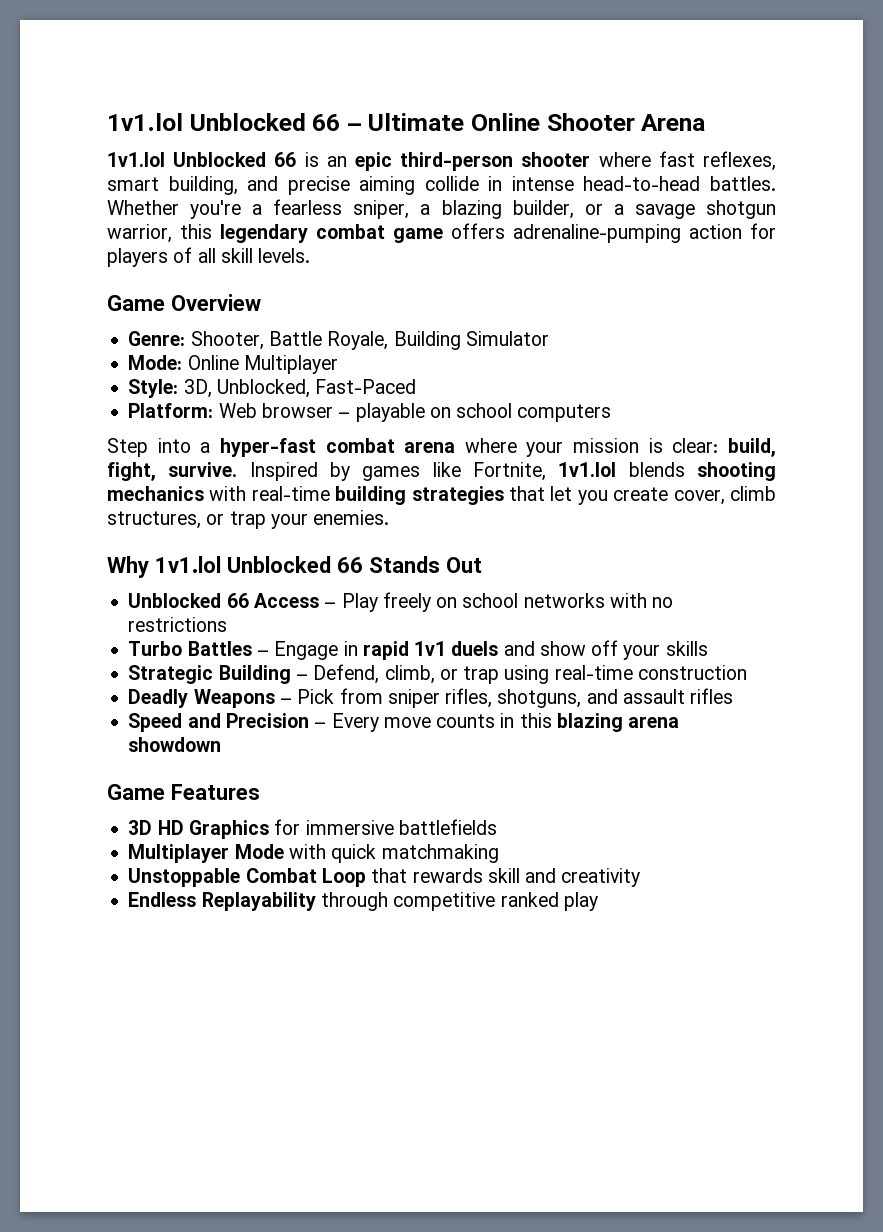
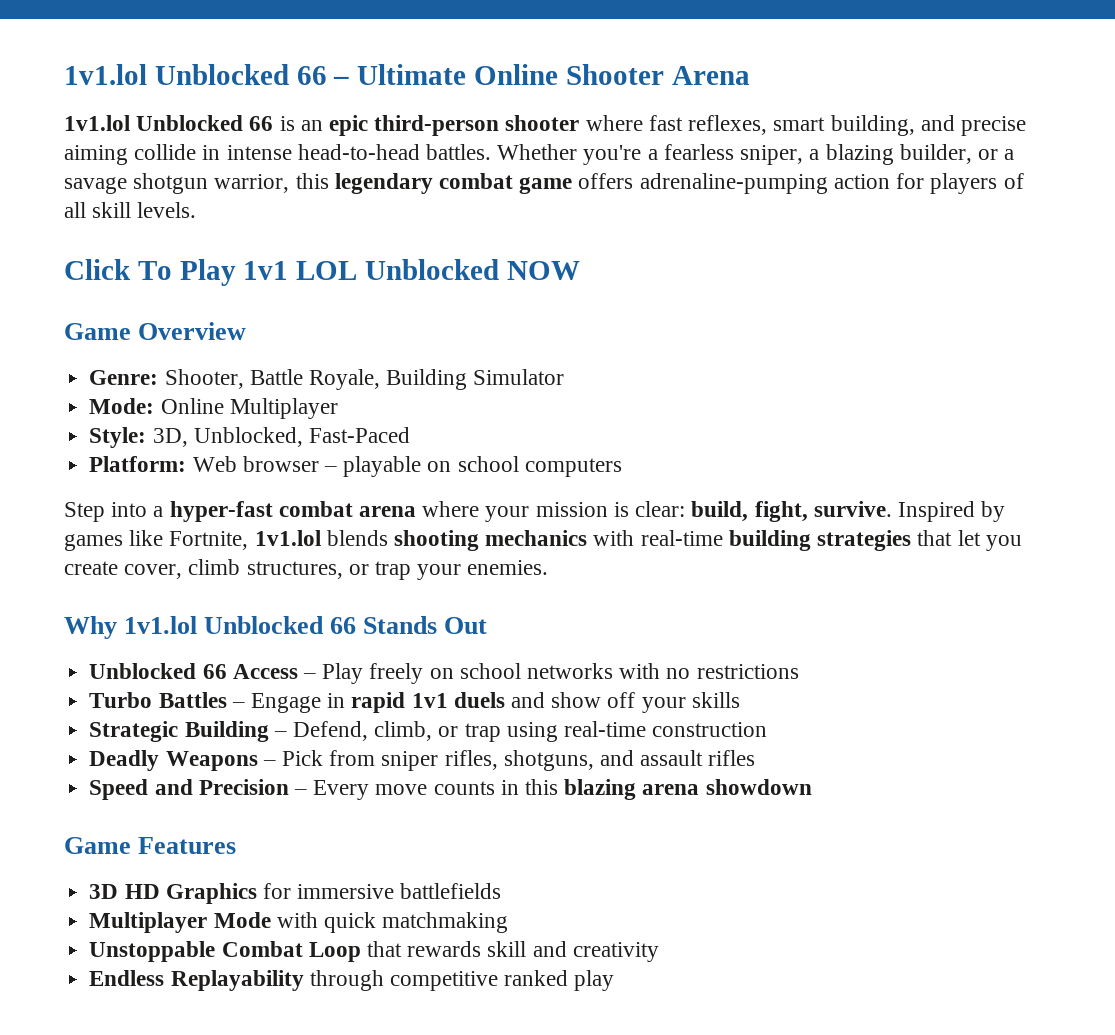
(311, 255) none -> [64,259,580,286] // Click To Play 1v1 LOL Unblocked NOW

